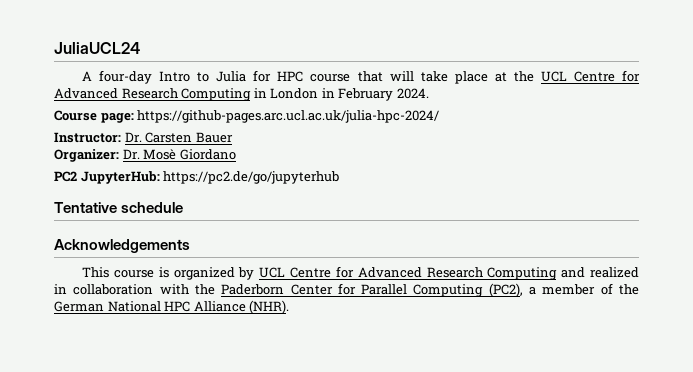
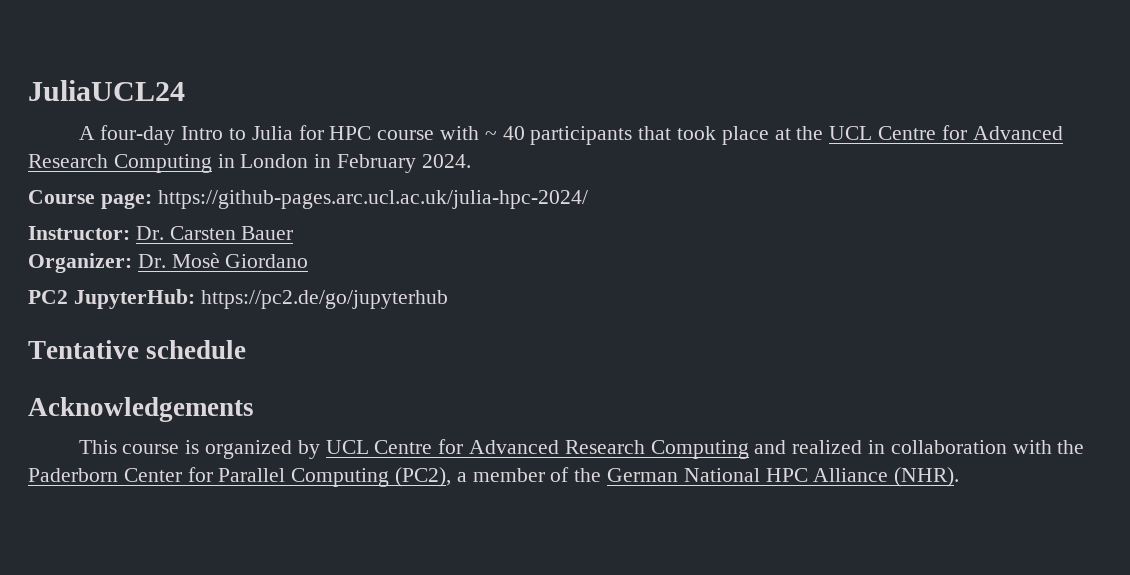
[357,71,448,82] that will take -> [439,126,716,145] with ~ 40 participants that took

